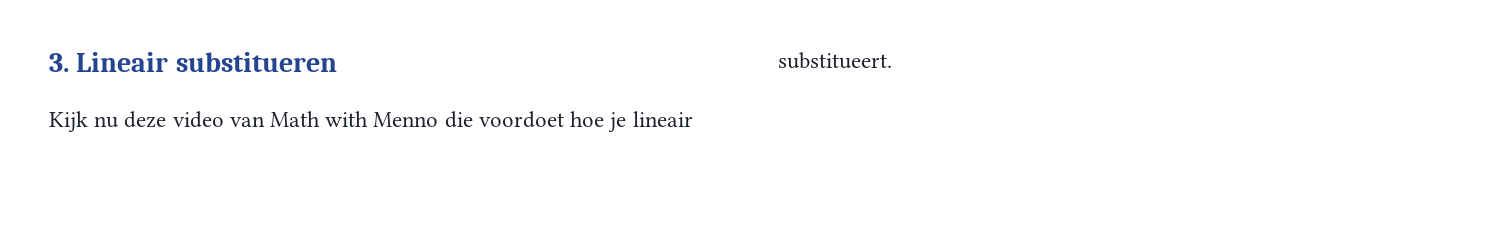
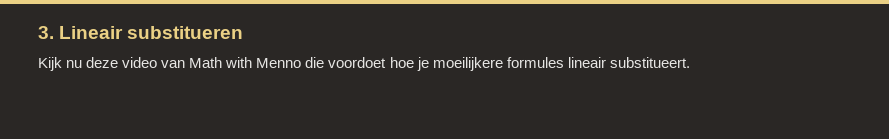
(627, 122) none -> [432,57,564,71] moeilijkere formules

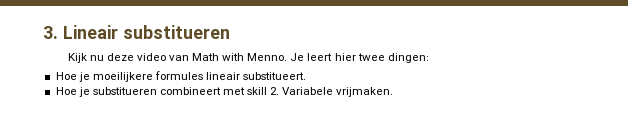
[256,57,414,68] Menno die voordoet hoe -> [247,53,429,63] [55,72,77,80] Menno. Je leert hier twee dingen: // Hoe
(690, 62) none -> [55,87,394,97] // Hoe je substitueren combineert met skill 2. Variabele vrijmaken.

